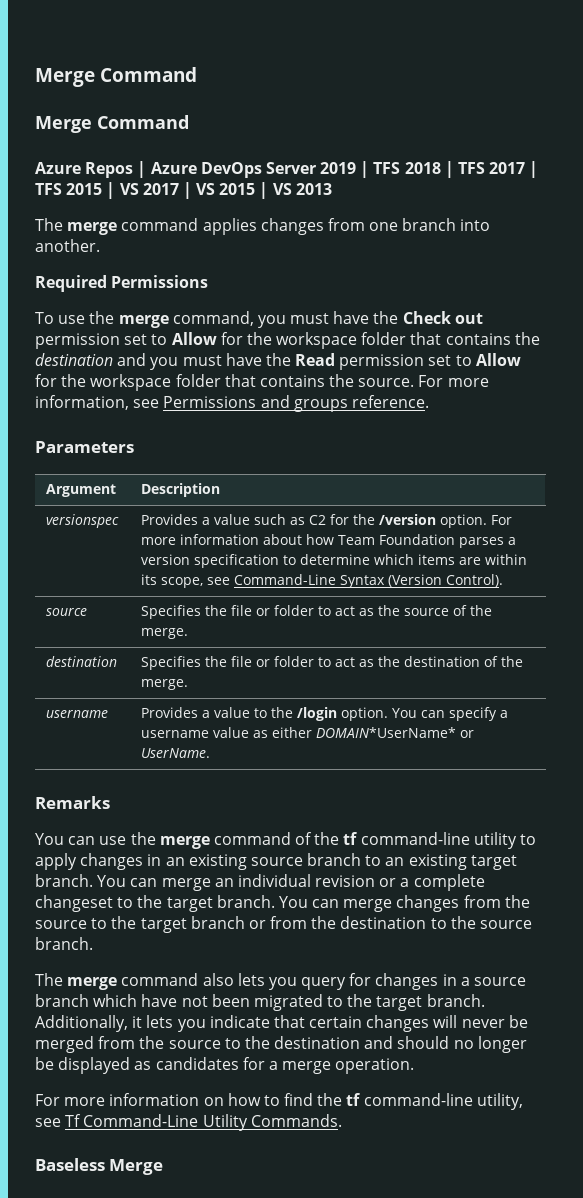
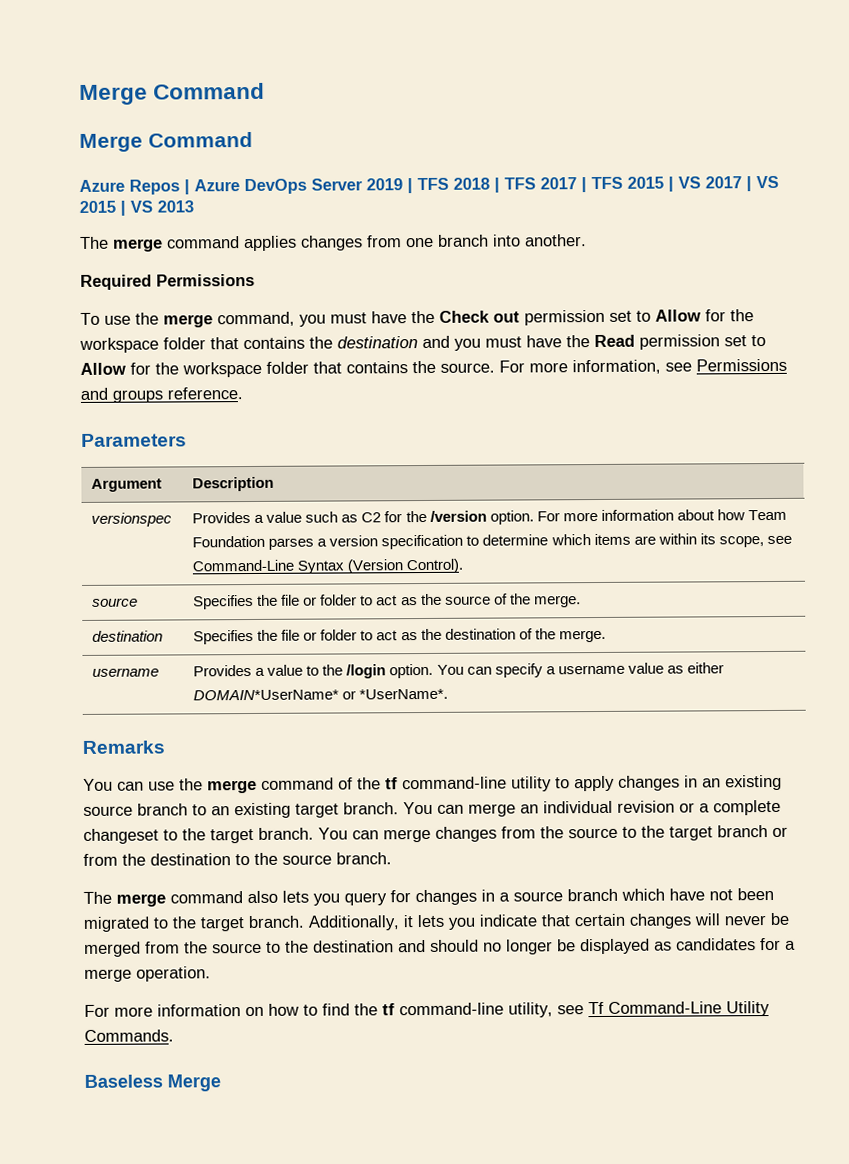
[141,748,211,758] UserName. -> [359,688,449,700] *UserName*.

